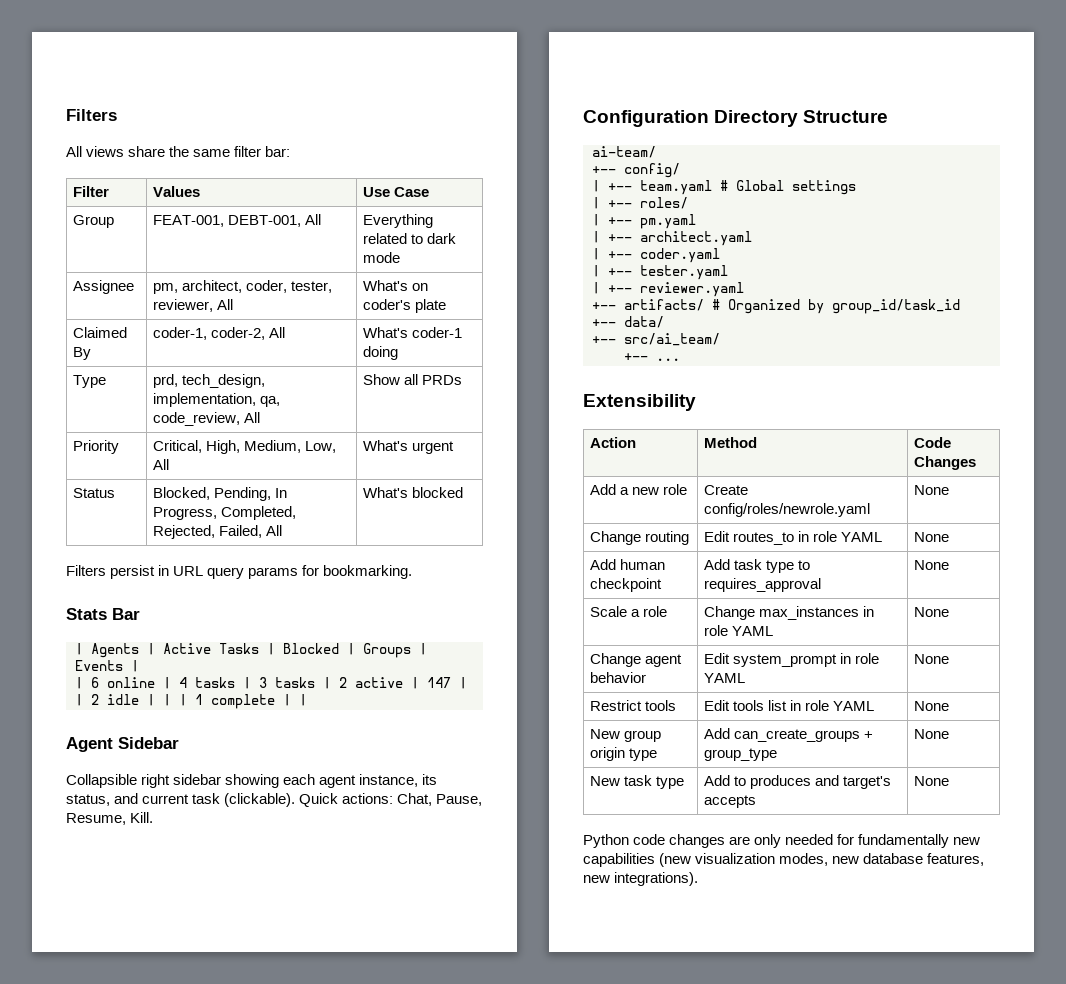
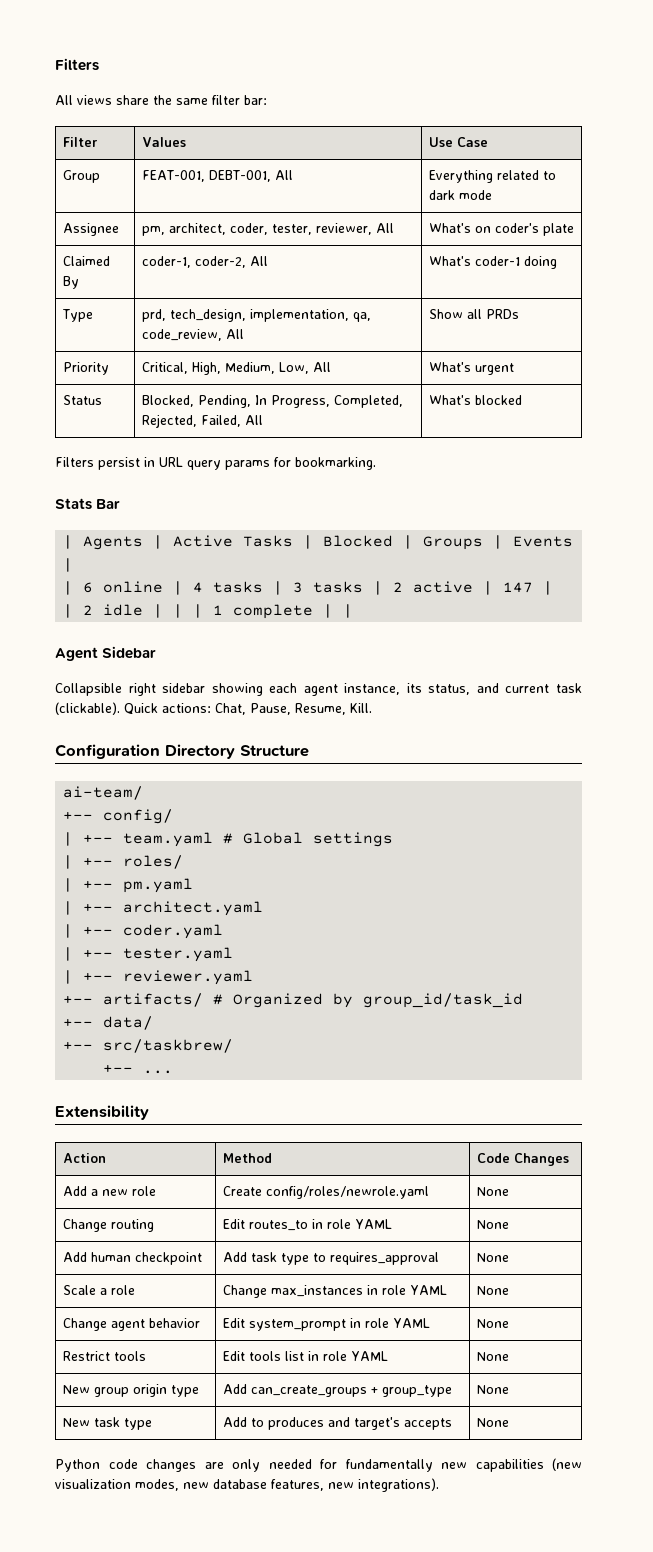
[624,333,720,346] src/ai_team/ -> [103,1039,234,1053] src/taskbrew/

